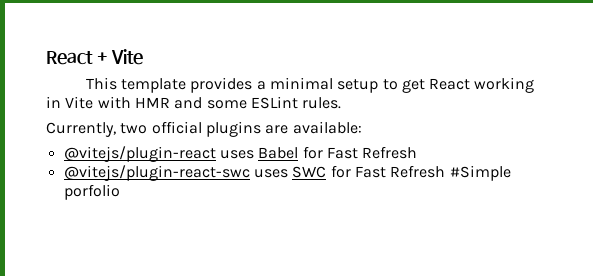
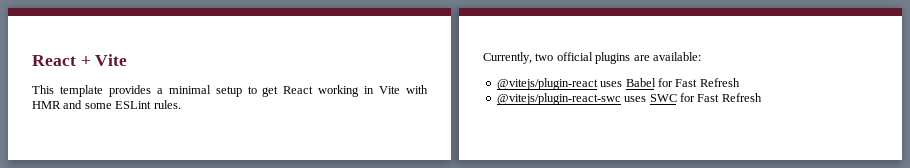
[449,165,511,181] [63,184,120,200] #Simple porfolio -> (762, 97) none

